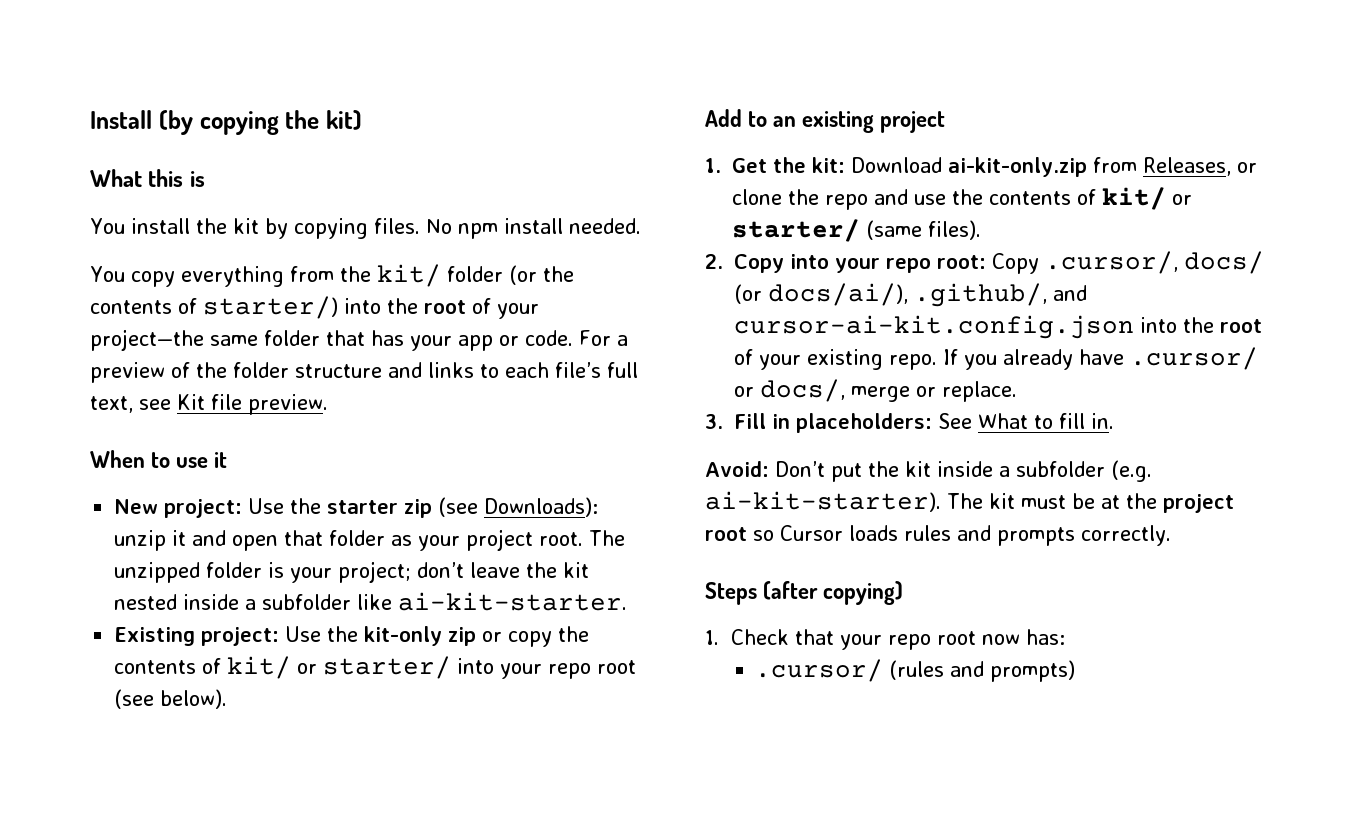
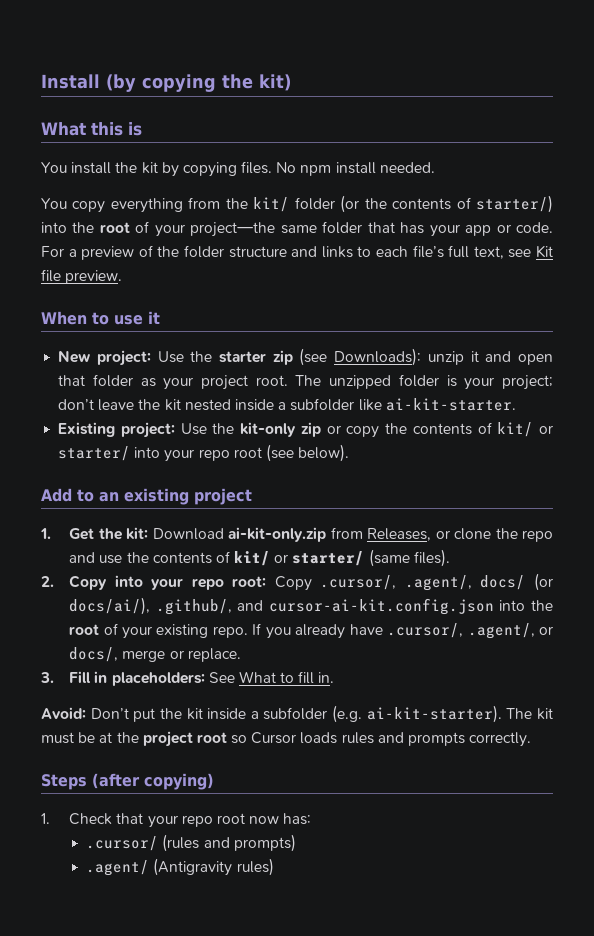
(1178, 262) none -> [404,575,472,591] .agent/,
[1130,347,1258,370] .cursor/ -> [387,623,535,639] .cursor/, .agent/,
(1076, 671) none -> [86,858,274,876] // .agent/ (Antigravity rules)

